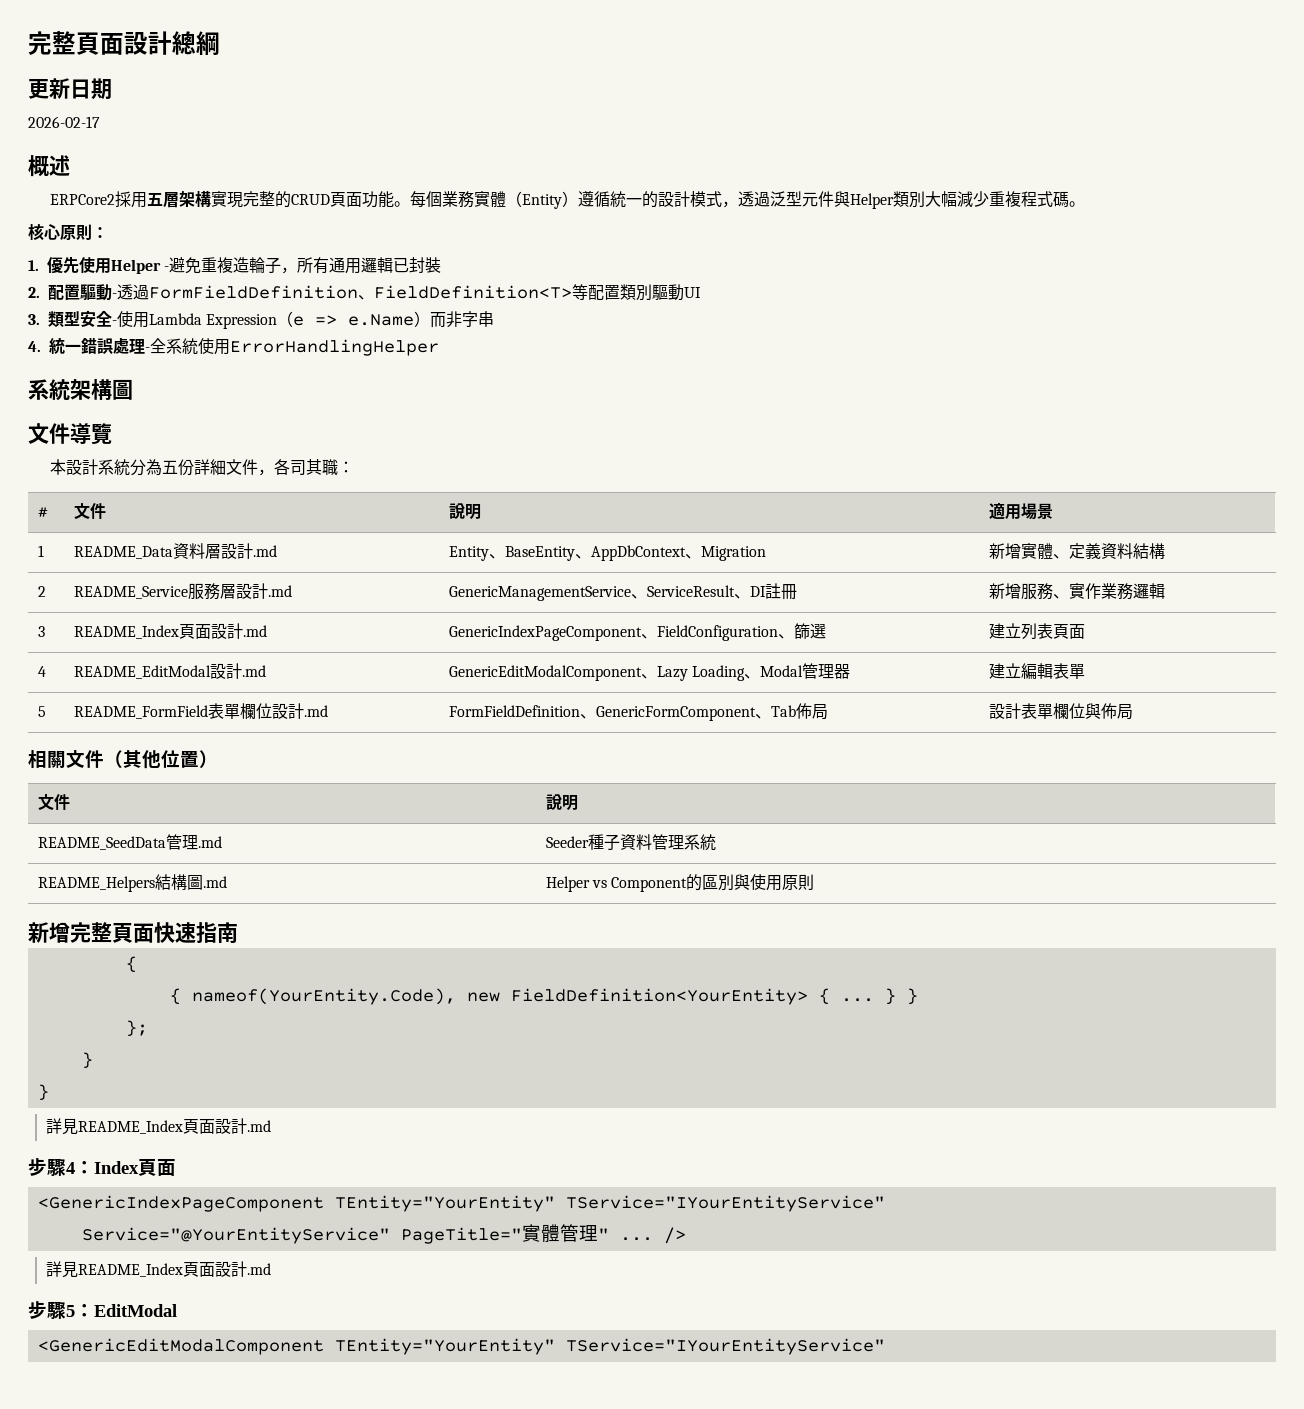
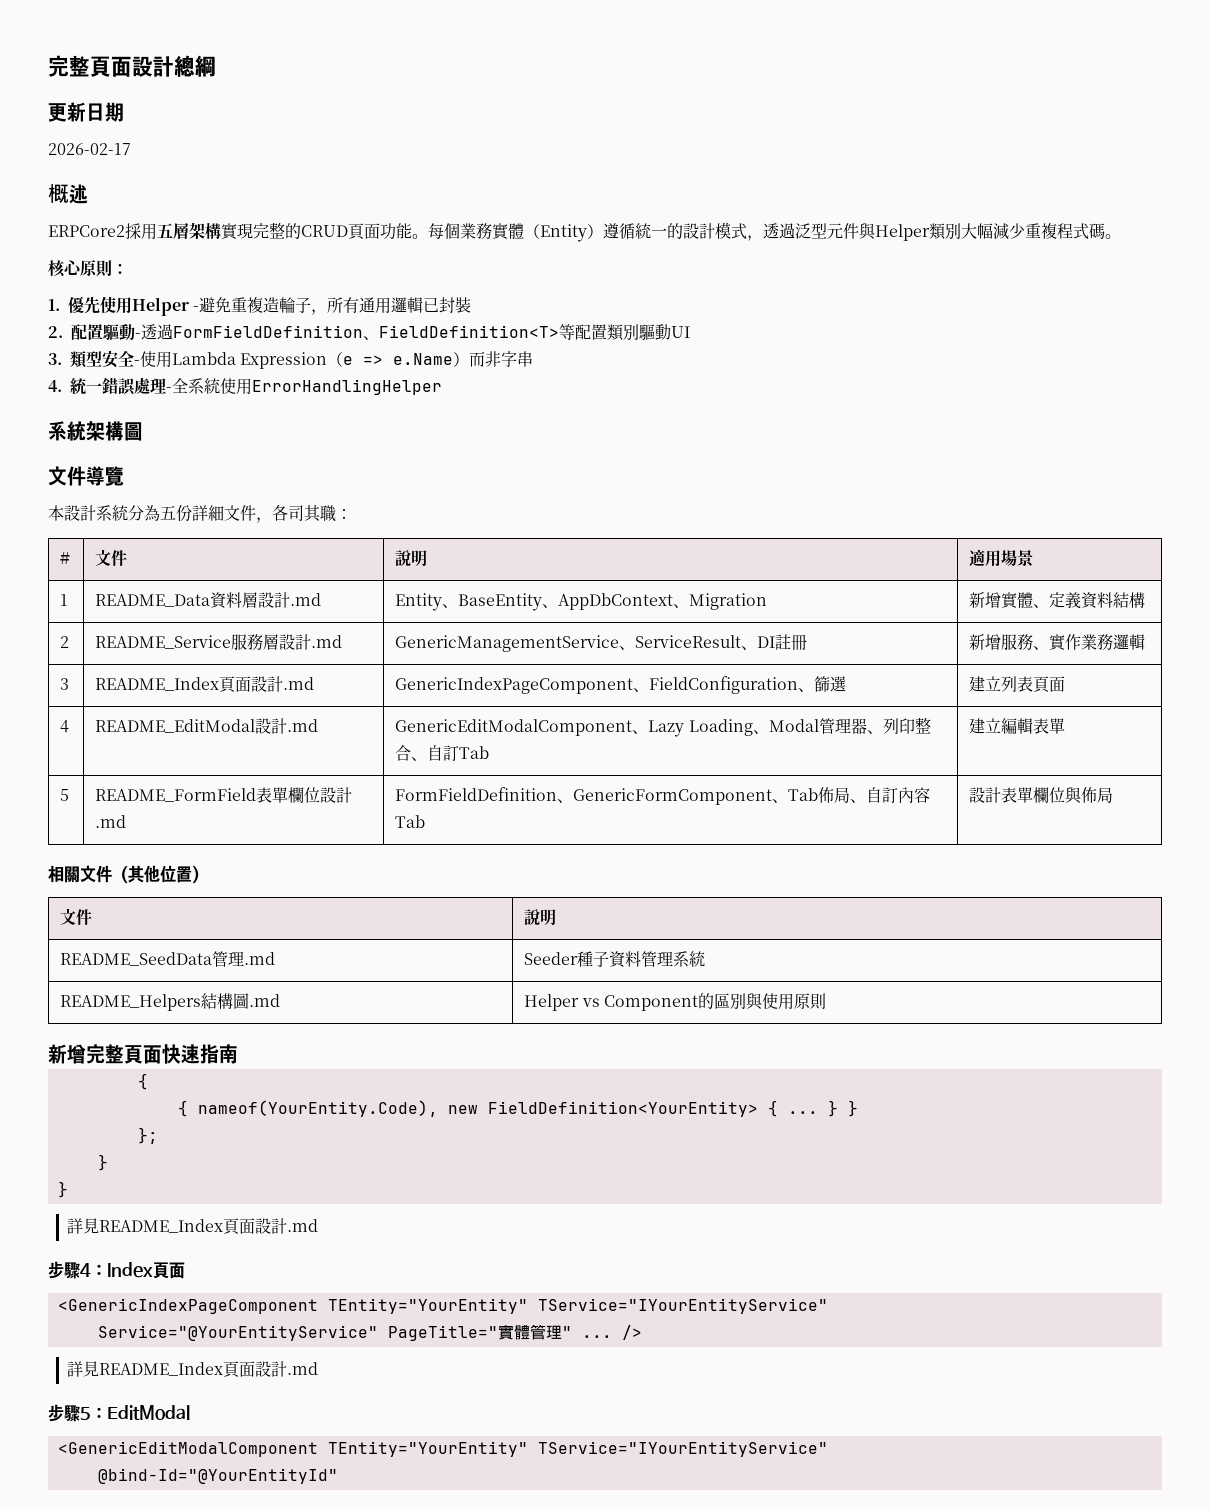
(851, 671) none -> [866,717,931,734] [395,745,490,761] 、列印整合、自訂Tab
(828, 712) none -> [850,787,931,803] [395,815,426,828] 、自訂內容Tab
(885, 1346) none -> [97,1468,338,1484] // @bind-Id="@YourEntityId"

